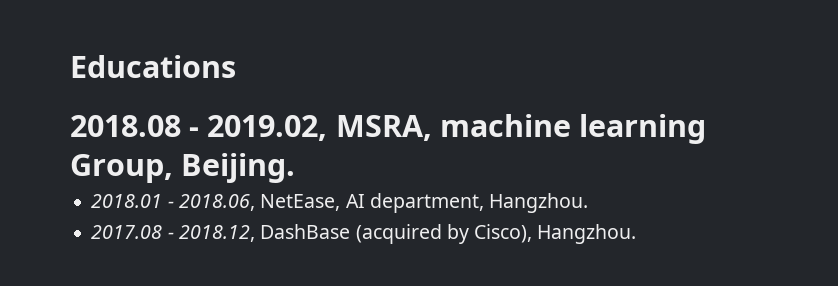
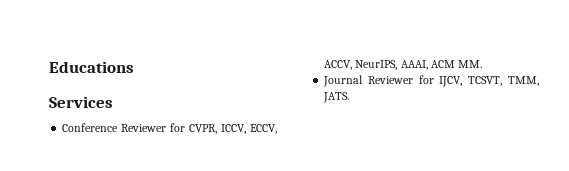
[70,114,707,144] [70,153,296,183] [91,193,589,213] [91,224,637,244] 2018.08 - 2019.02, MSRA, machine learning Group, Beijing. // 2018.01 - 2018.06, NetEase, AI department, Hangzhou. // 2017.08 - 2018.12, DashBase (acquired by Cisco), Hangzhou. -> [49,96,113,108] [62,123,277,134] [324,60,483,70] [323,75,539,87] [323,92,350,103] Services // Conference Reviewer for CVPR, ICCV, ECCV, ACCV, NeurIPS, AAAI, ACM MM. // Journal Reviewer for IJCV, TCSVT, TMM, JATS.

